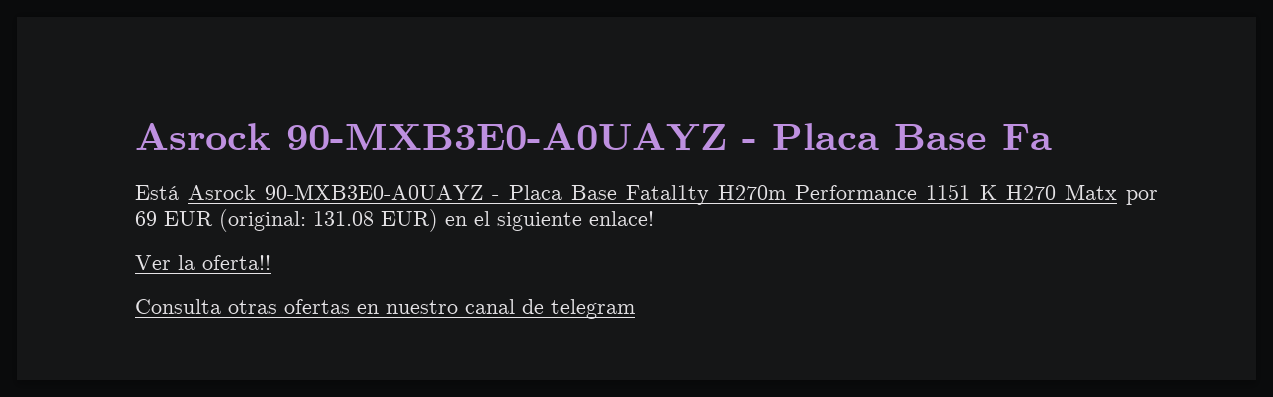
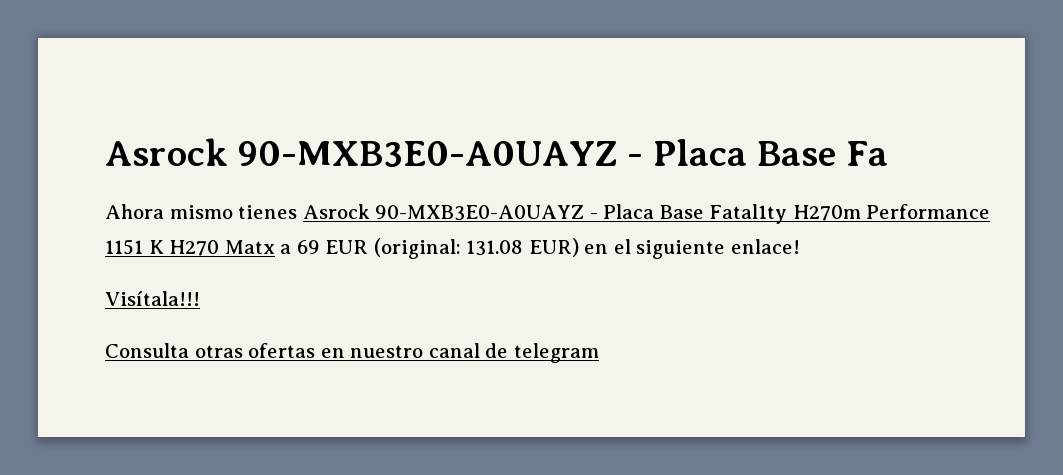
[135,185,179,200] Está -> [105,204,298,219] Ahora mismo tienes
[1126,190,1159,205] por -> [280,244,292,254] a
[135,255,271,270] Ver la oferta!! -> [105,291,200,306] Visítala!!!

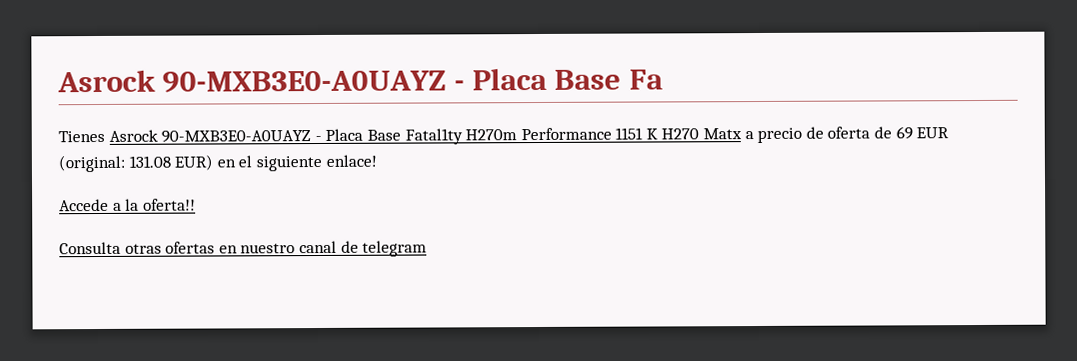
[105,204,298,219] Ahora mismo tienes -> [58,130,105,143] Tienes
(292, 249) none -> [757,126,893,144] precio de oferta de
[105,291,200,306] Visítala!!! -> [59,198,196,212] Accede a la oferta!!

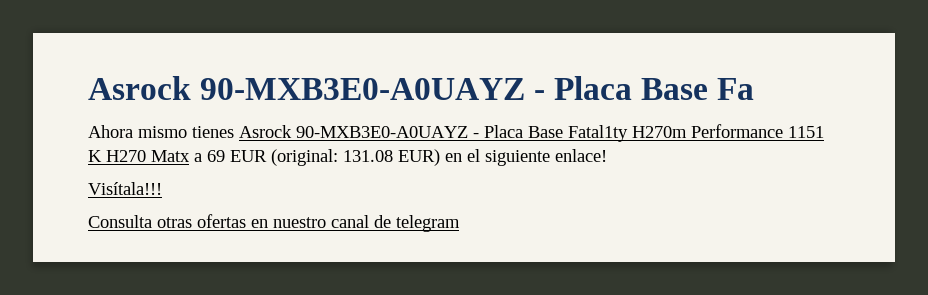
[58,130,105,143] Tienes -> [88,125,234,138] Ahora mismo tienes
[757,126,893,144] precio de oferta de -> (202, 157) none
[59,198,196,212] Accede a la oferta!! -> [88,182,162,195] Visítala!!!

